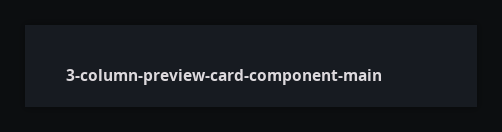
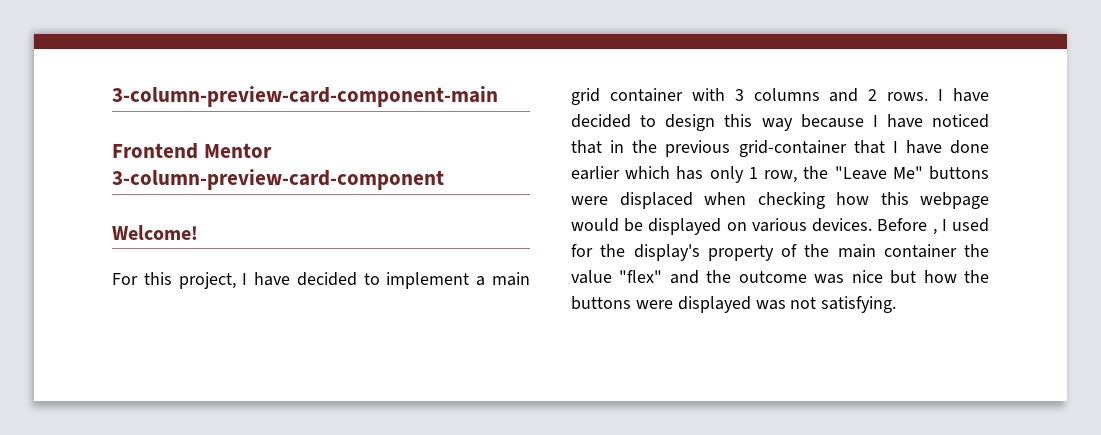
(382, 77) none -> [112,143,272,159] [112,169,444,190] [112,225,198,240] [112,272,530,289] [571,88,990,105] [571,114,989,131] [571,140,989,157] [571,166,989,183] [571,192,989,209] [571,218,989,235] [571,244,989,261] [571,270,990,284] [571,296,897,313] // Frontend Mentor 3-column-preview-card-component // Welcome! // For this project, I have decided to implement a main grid container with 3 columns and 2 rows. I have decided to design this way because I have noticed that in the previous grid-container that I have done earlier which has only 1 row, the "Leave Me" buttons were displaced when checking how this webpage would be displayed on various devices. Before , I used for the display's property of the main container the value "flex" and the outcome was nice but how the buttons were displayed was not satisfying.

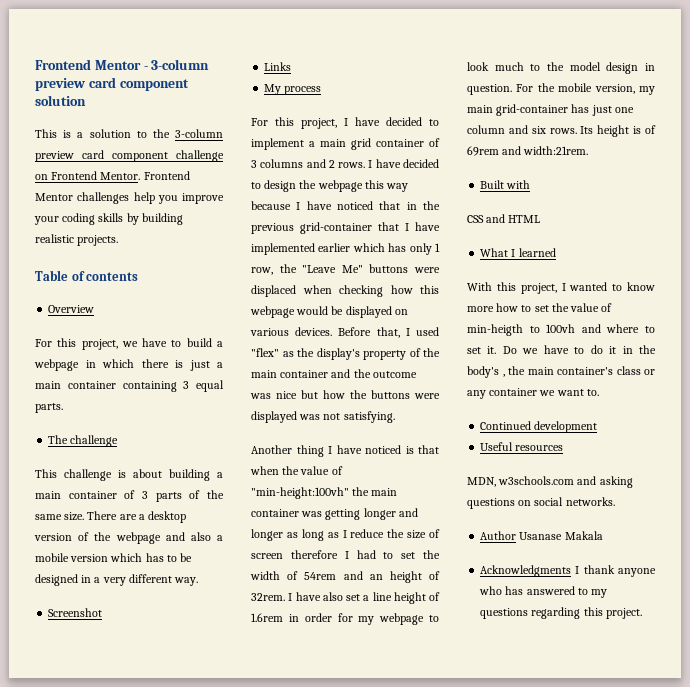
[112,86,498,107] [112,143,272,159] [112,169,444,190] [112,225,198,240] 3-column-preview-card-component-main // Frontend Mentor 3-column-preview-card-component // Welcome! -> [35,59,210,70] [35,77,189,91] [35,95,86,106] [35,129,224,138] [35,150,224,162] [35,171,190,180] [35,192,224,204] [34,213,183,225] [35,234,119,246] [35,270,139,281] [48,305,95,313] [35,338,223,350] [34,359,223,371] [35,380,224,392] [35,403,63,413] [48,435,119,447] [35,469,223,481] [35,490,224,502] [35,511,187,523] [34,532,223,544] [35,553,193,562] [35,574,199,586] [48,608,103,617] [264,62,292,71] [264,84,322,95] Frontend Mentor - 3-column preview card component solution // This is a solution to the 3-column preview card component challenge on Frontend Mentor. Frontend Mentor challenges help you improve your coding skills by building realistic projects. // Table of contents // Overview // For this project, we have to build a webpage in which there is just a main container containing 3 equal parts. // The challenge // This challenge is about building a main container of 3 parts of the same size. There are a desktop version of the webpage and also a mobile version which has to be designed in a very different way. // Screenshot // Links // My process
[691,88,725,101] with -> [429,138,440,147] of
(716, 122) none -> [299,180,363,192] the webpage
[950,140,989,154] done -> [251,243,315,255] implemented
[932,228,937,235] , -> [376,327,400,338] that,
[571,244,593,257] for -> [251,348,294,357] "flex" as
[964,244,989,257] [571,270,663,284] the value "flex" -> (329, 374) none
(897, 304) none -> [251,445,439,457] [250,466,343,475] [251,487,398,499] [251,508,418,520] [251,529,440,541] [251,550,440,559] [250,571,440,583] [251,592,440,604] [251,613,439,625] [467,62,655,74] [467,83,655,95] [467,104,634,116] [467,125,656,137] [467,146,589,156] [480,180,531,189] [467,214,541,223] [480,248,556,257] [467,282,655,294] [467,303,613,312] [467,324,655,336] [467,345,656,354] [467,366,655,378] [467,388,599,399] [480,421,598,433] [480,442,564,451] [467,476,633,488] [467,497,615,509] [480,531,603,540] [480,565,656,577] [479,586,608,598] [480,607,642,619] // Another thing I have noticed is that when the value of "min-height:100vh" the main container was getting longer and longer as long as I reduce the size of screen therefore I had to set the width of 54rem and an height of 32rem. I have also set a line height of 1.6rem in order for my webpage to look much to the model design in question. For the mobile version, my main grid-container has just one column and six rows. Its height is of 69rem and width:21rem. // Built with // CSS and HTML // What I learned // With this project, I wanted to know more how to set the value of min-heigth to 100vh and where to set it. Do we have to do it in the body's , the main container's class or any container we want to. // Continued development // Useful resources // MDN, w3schools.com and asking questions on social networks. // Author Usanase Makala // Acknowledgments I thank anyone who has answered to my questions regarding this project.

